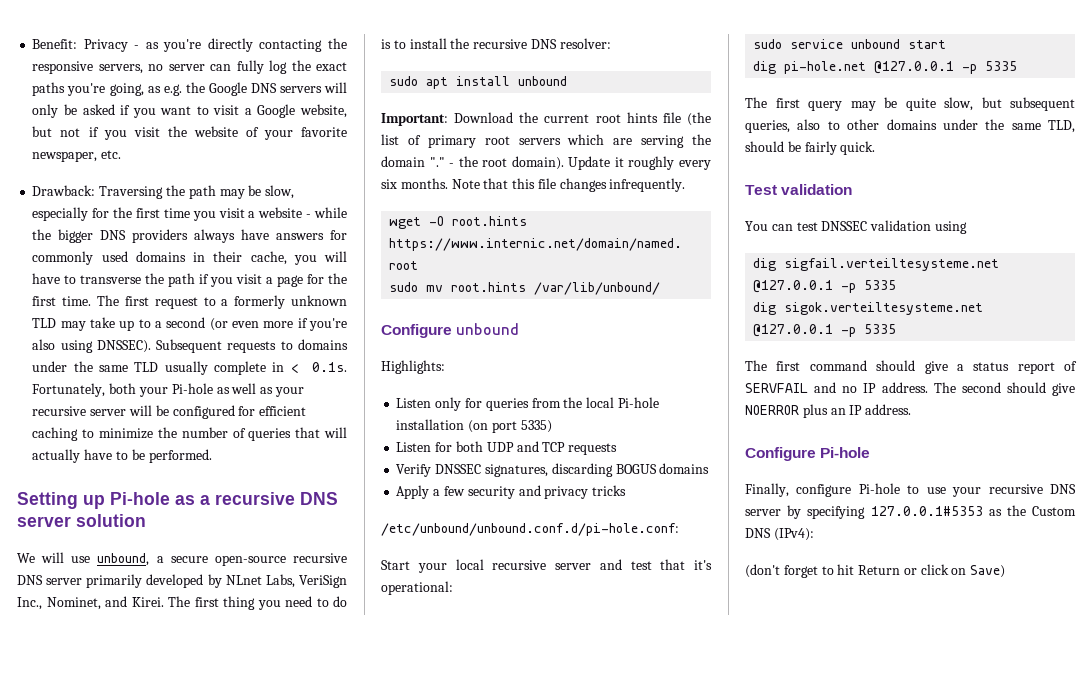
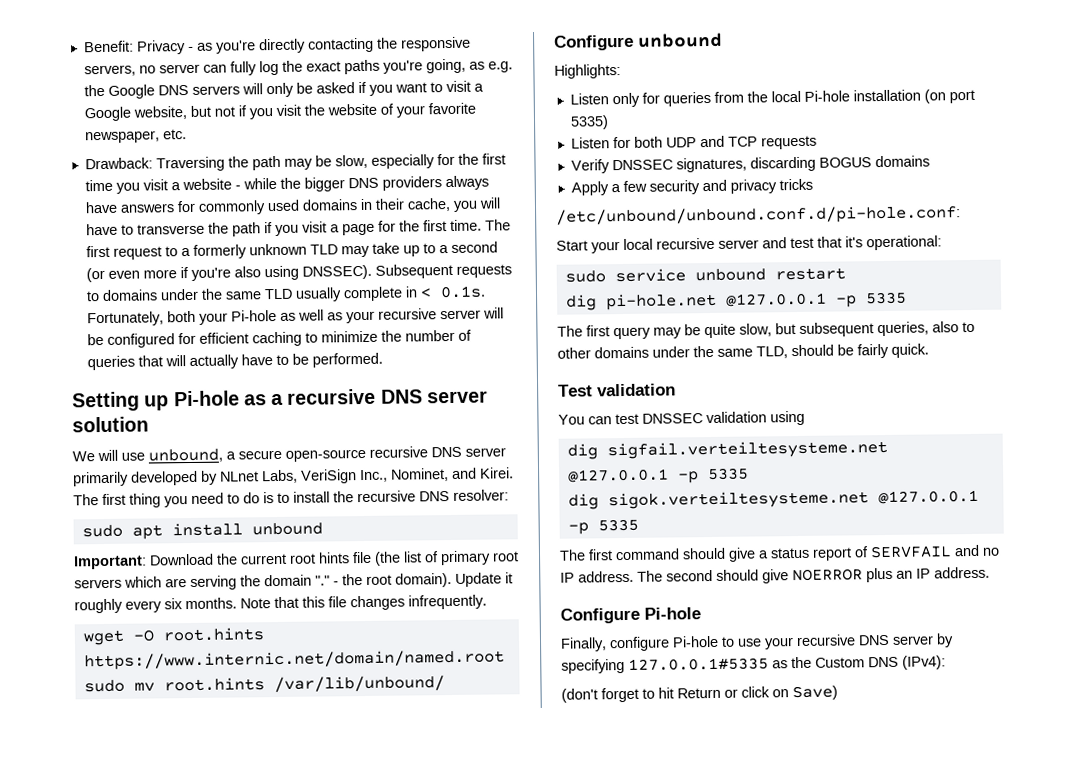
[908,40,947,49] start -> [774,267,846,281] restart
[870,506,983,516] 127.0.0.1#5353 -> [628,657,769,671] 127.0.0.1#5335

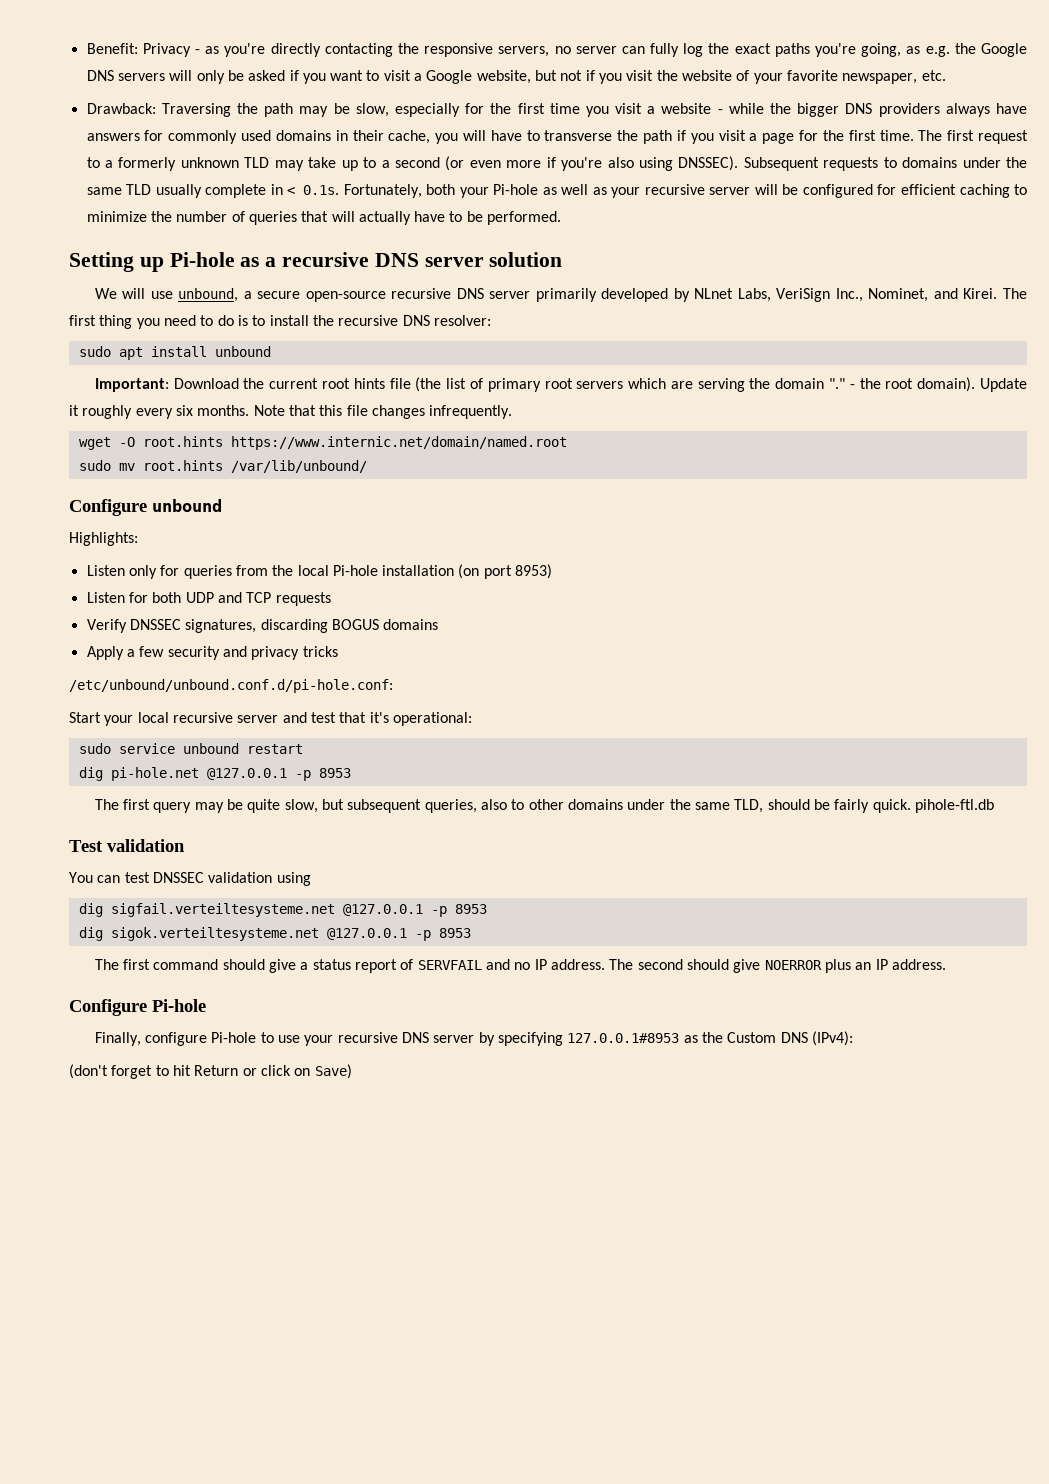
[569,115,609,130] 5335) -> [515,564,553,579] 8953)
[865,291,907,305] 5335 -> [318,768,351,778] 8953
(929, 350) none -> [914,799,994,813] pihole-ftl.db
[707,467,749,481] 5335 -> [454,904,487,914] 8953
[597,518,639,532] 5335 -> [438,928,471,938] 8953
[628,657,769,671] 127.0.0.1#5335 -> [567,1033,680,1043] 127.0.0.1#8953

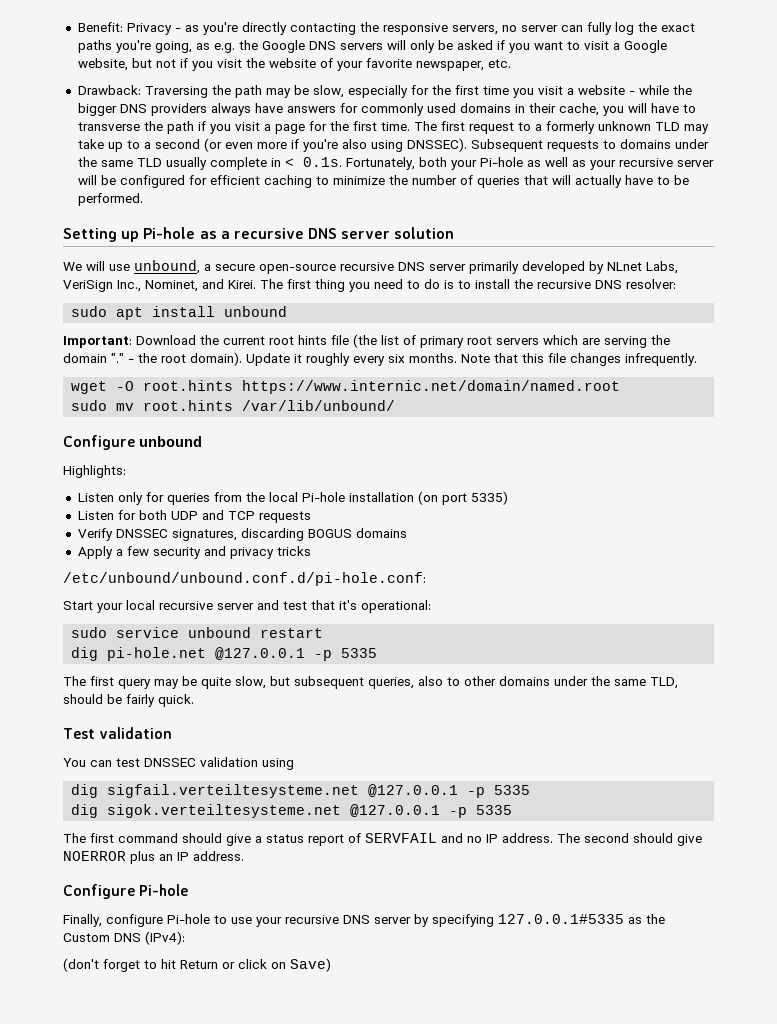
[515,564,553,579] 8953) -> [470,491,508,505] 5335)
[318,768,351,778] 8953 -> [341,648,378,658] 5335
[914,799,994,813] pihole-ftl.db -> (194, 700) none
[454,904,487,914] 8953 -> [494,785,531,795] 5335
[438,928,471,938] 8953 -> [476,805,513,815] 5335
[567,1033,680,1043] 127.0.0.1#8953 -> [498,914,624,924] 127.0.0.1#5335

